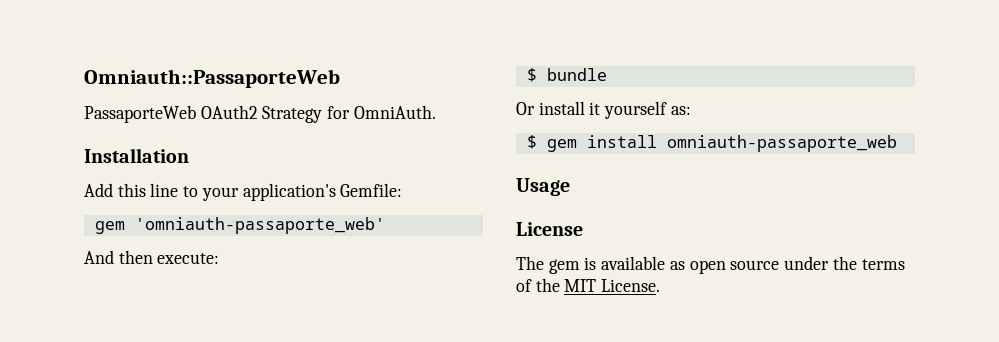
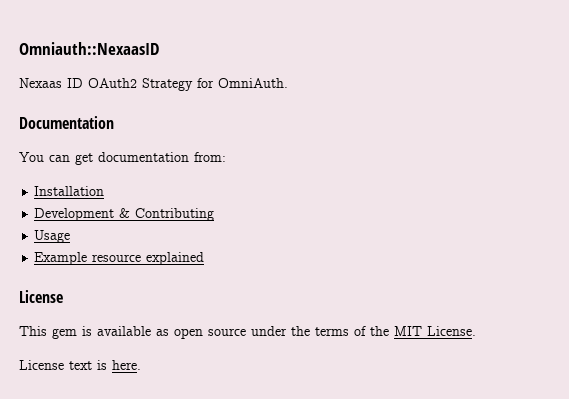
[84,69,340,88] [84,105,196,123] Omniauth::PassaporteWeb // PassaporteWeb -> [19,42,159,55] [19,78,83,88] Omniauth::NexaasID // Nexaas ID
[84,148,189,163] [84,183,403,201] [94,217,385,234] [84,250,220,264] [526,68,607,82] [516,101,691,119] [526,135,897,152] [516,178,570,196] Installation // Add this line to your application's Gemfile: // gem 'omniauth-passaporte_web' // And then execute: // $ bundle // Or install it yourself as: // $ gem install omniauth-passaporte_web // Usage -> [19,116,114,129] [19,152,226,165] [34,186,105,196] [34,208,215,221] [34,230,71,243] [34,252,205,265] Documentation // You can get documentation from: // Installation // Development & Contributing // Usage // Example resource explained
[516,256,544,270] The -> [19,326,47,336] This
(661, 285) none -> [19,360,141,370] // License text is here.

